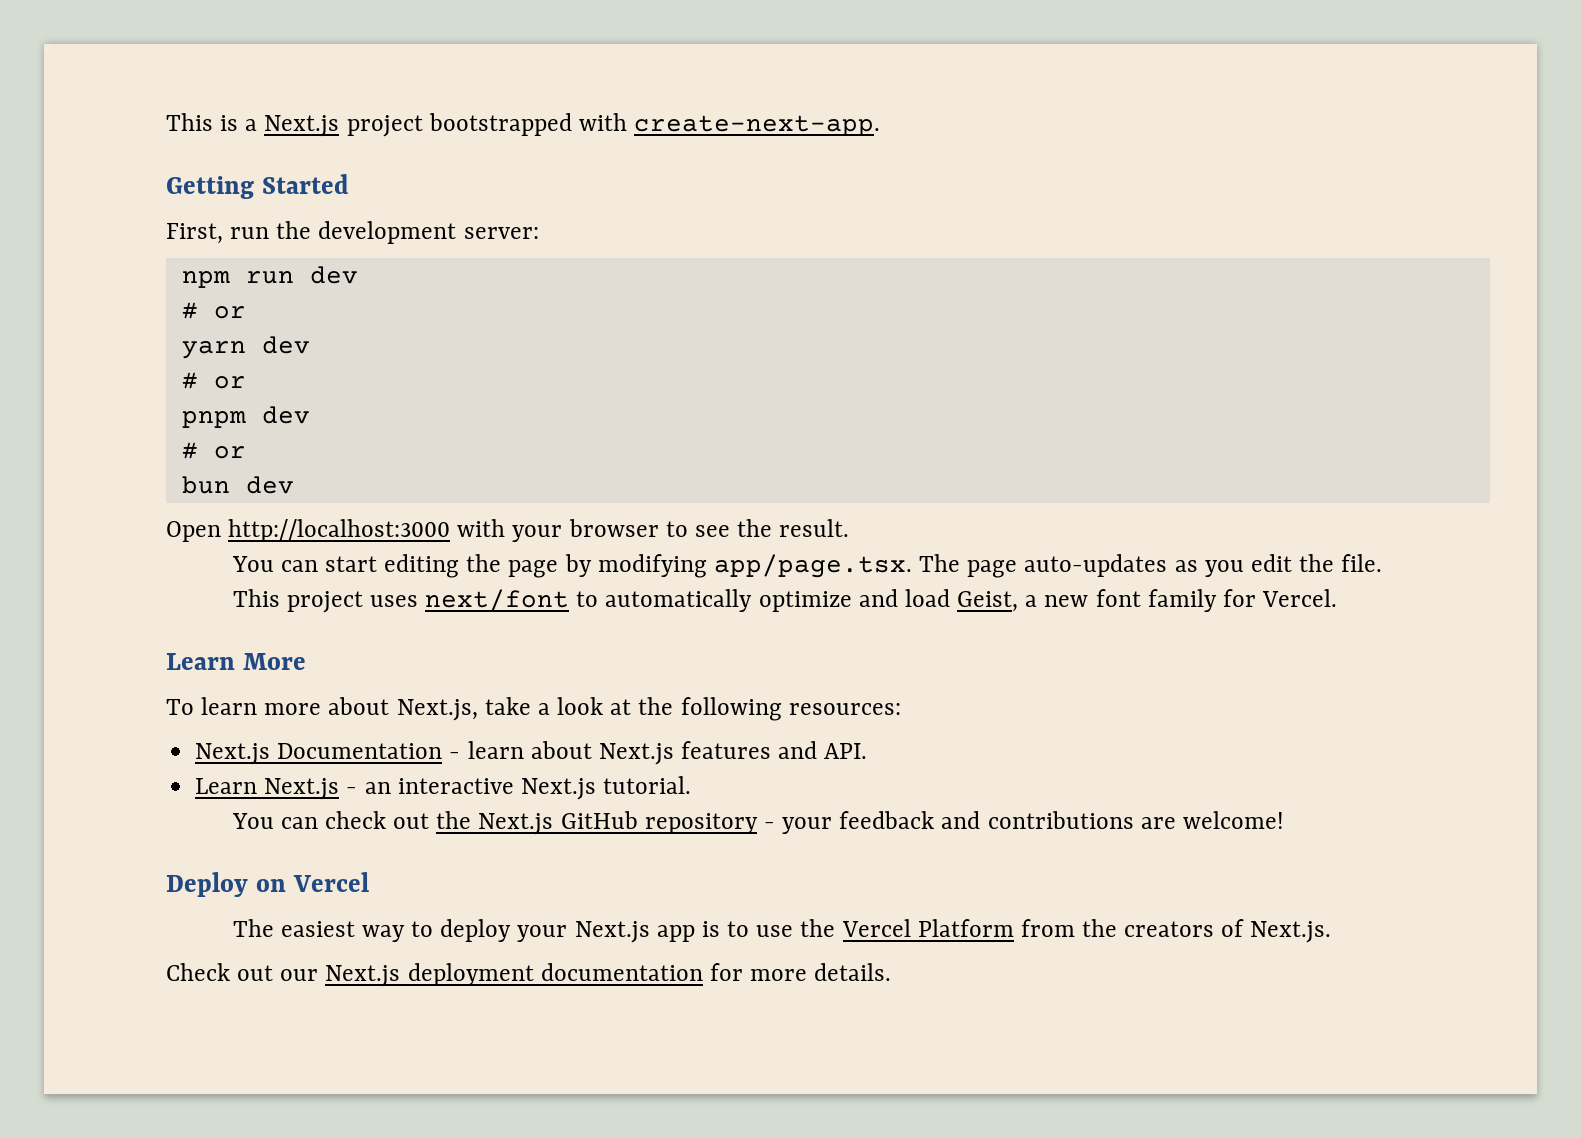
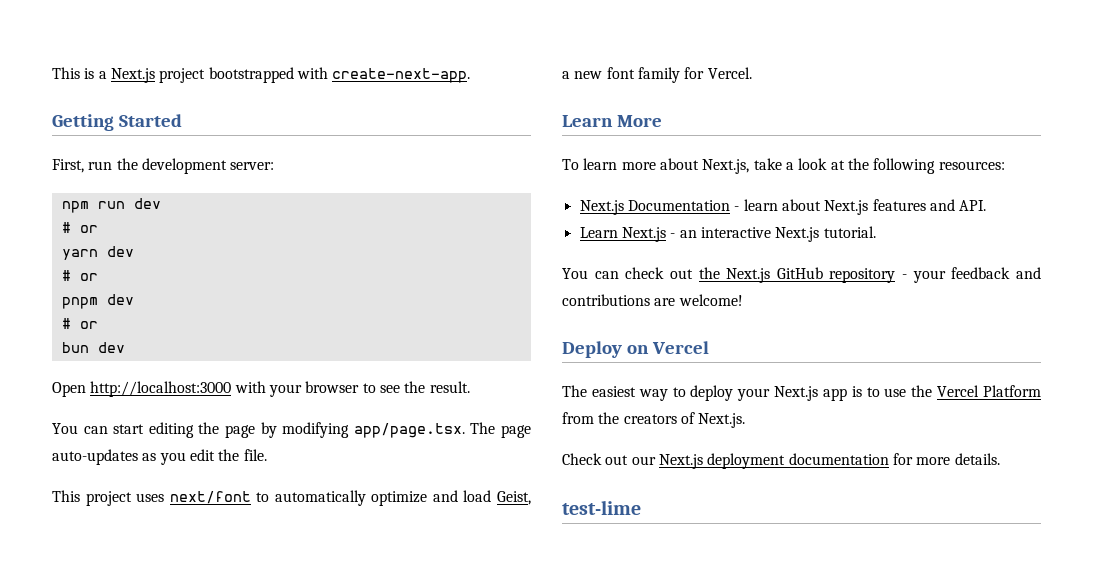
(892, 972) none -> [562,500,641,515] // test-lime

